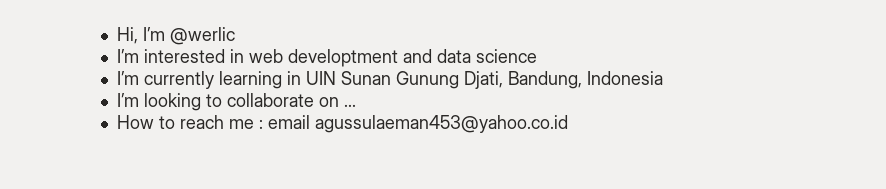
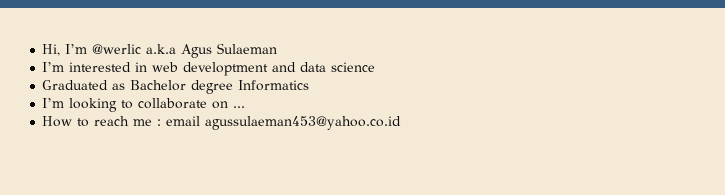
(235, 36) none -> [146,43,278,58] a.k.a Agus Sulaeman
[116,71,663,89] I’m currently learning in UIN Sunan Gunung Djati, Bandung, Indonesia -> [42,80,310,94] Graduated as Bachelor degree Informatics

